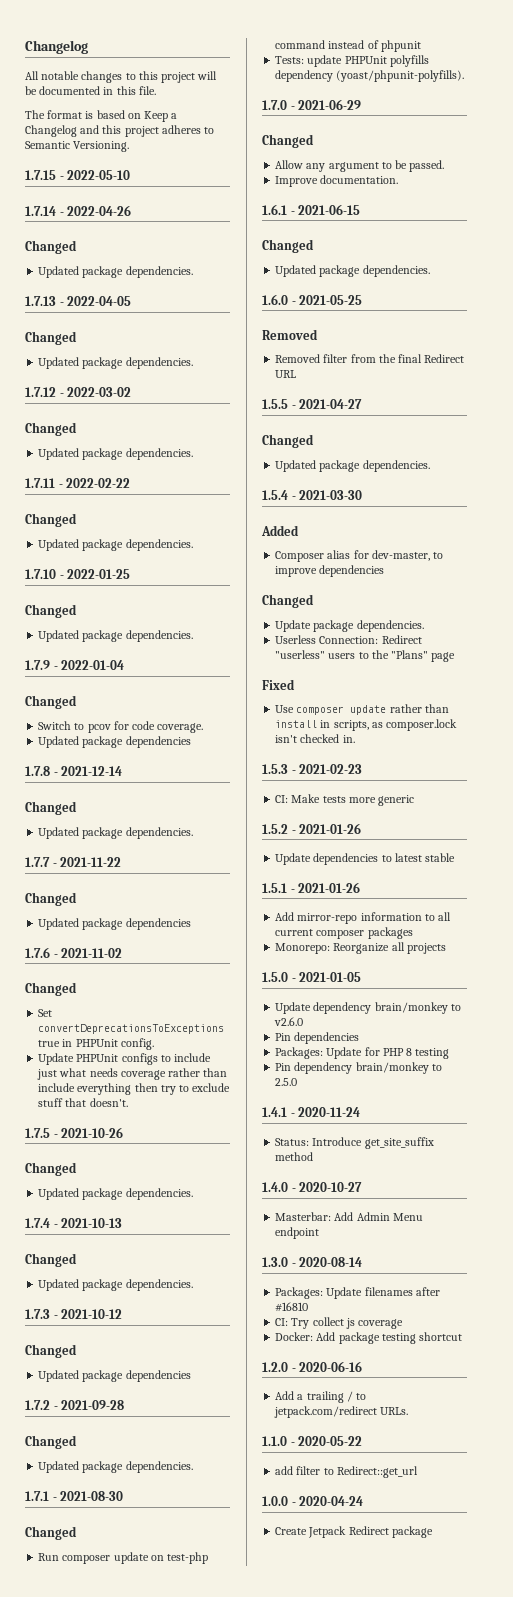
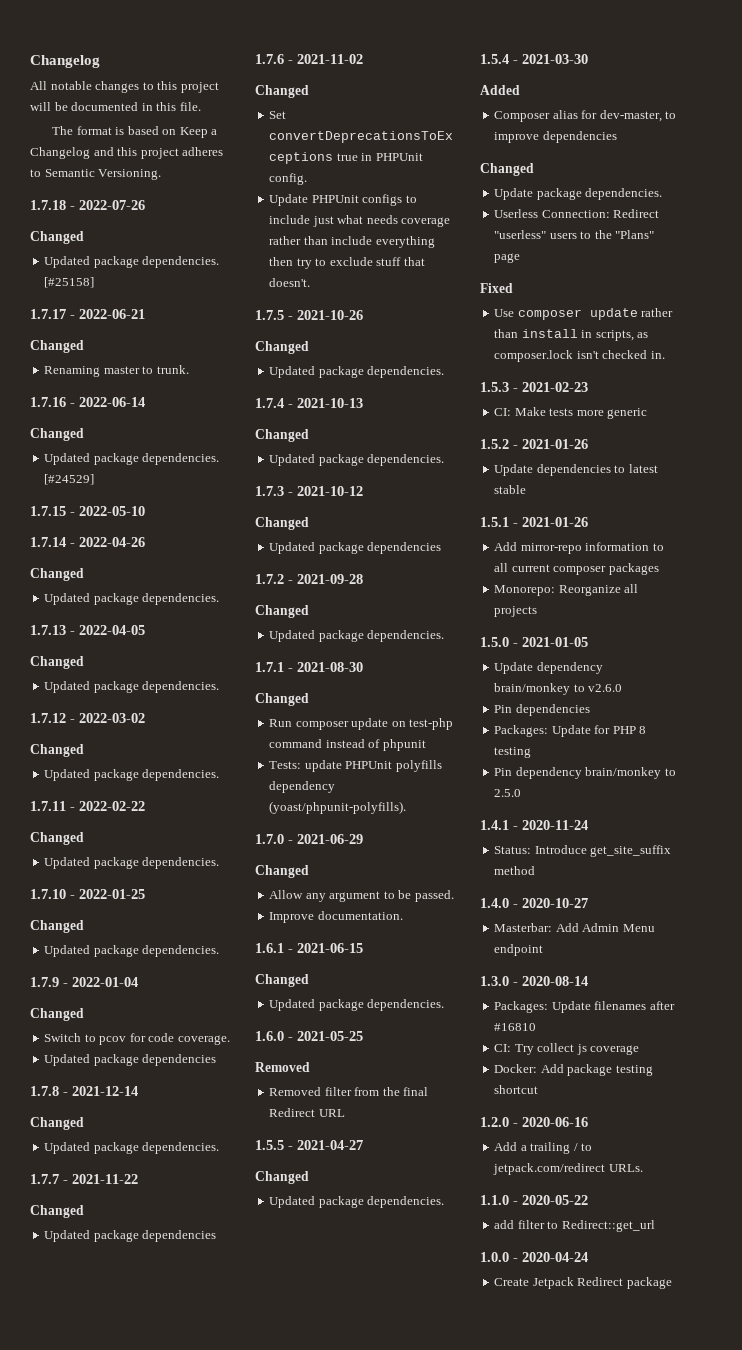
(130, 146) none -> [30,200,145,210] [30,231,84,244] [44,256,220,268] [44,277,95,288] [30,309,145,319] [30,340,84,353] [44,365,189,377] [30,397,145,407] [30,428,84,441] [44,453,220,465] [44,474,95,485] // 1.7.18 - 2022-07-26 // Changed // Updated package dependencies. [#25158] // 1.7.17 - 2022-06-21 // Changed // Renaming master to trunk. // 1.7.16 - 2022-06-14 // Changed // Updated package dependencies. [#24529]

